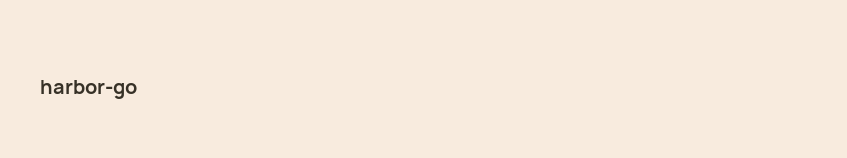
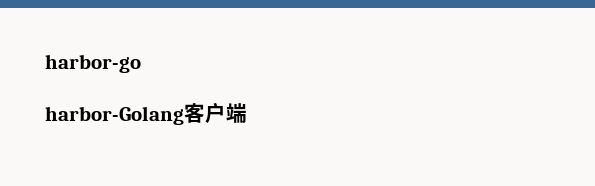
(137, 89) none -> [45,102,247,125] // harbor-Golang客户端

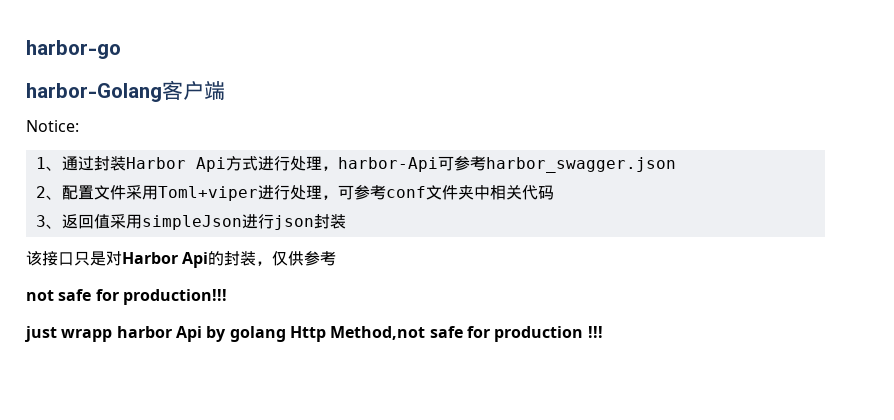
(247, 113) none -> [26,120,79,132] [35,156,676,173] [35,185,554,201] [35,214,346,230] [26,251,337,268] [26,289,227,305] [24,326,603,342] // Notice: // 1、通过封装Harbor Api方式进行处理，harbor-Api可参考harbor_swagger.json // 2、配置文件采用Toml+viper进行处理，可参考conf文件夹中相关代码 // 3、返回值采用simpleJson进行json封装 // 该接口只是对Harbor Api的封装，仅供参考 // not safe for production!!! // just wrapp harbor Api by golang Http Method,not safe for production !!!

